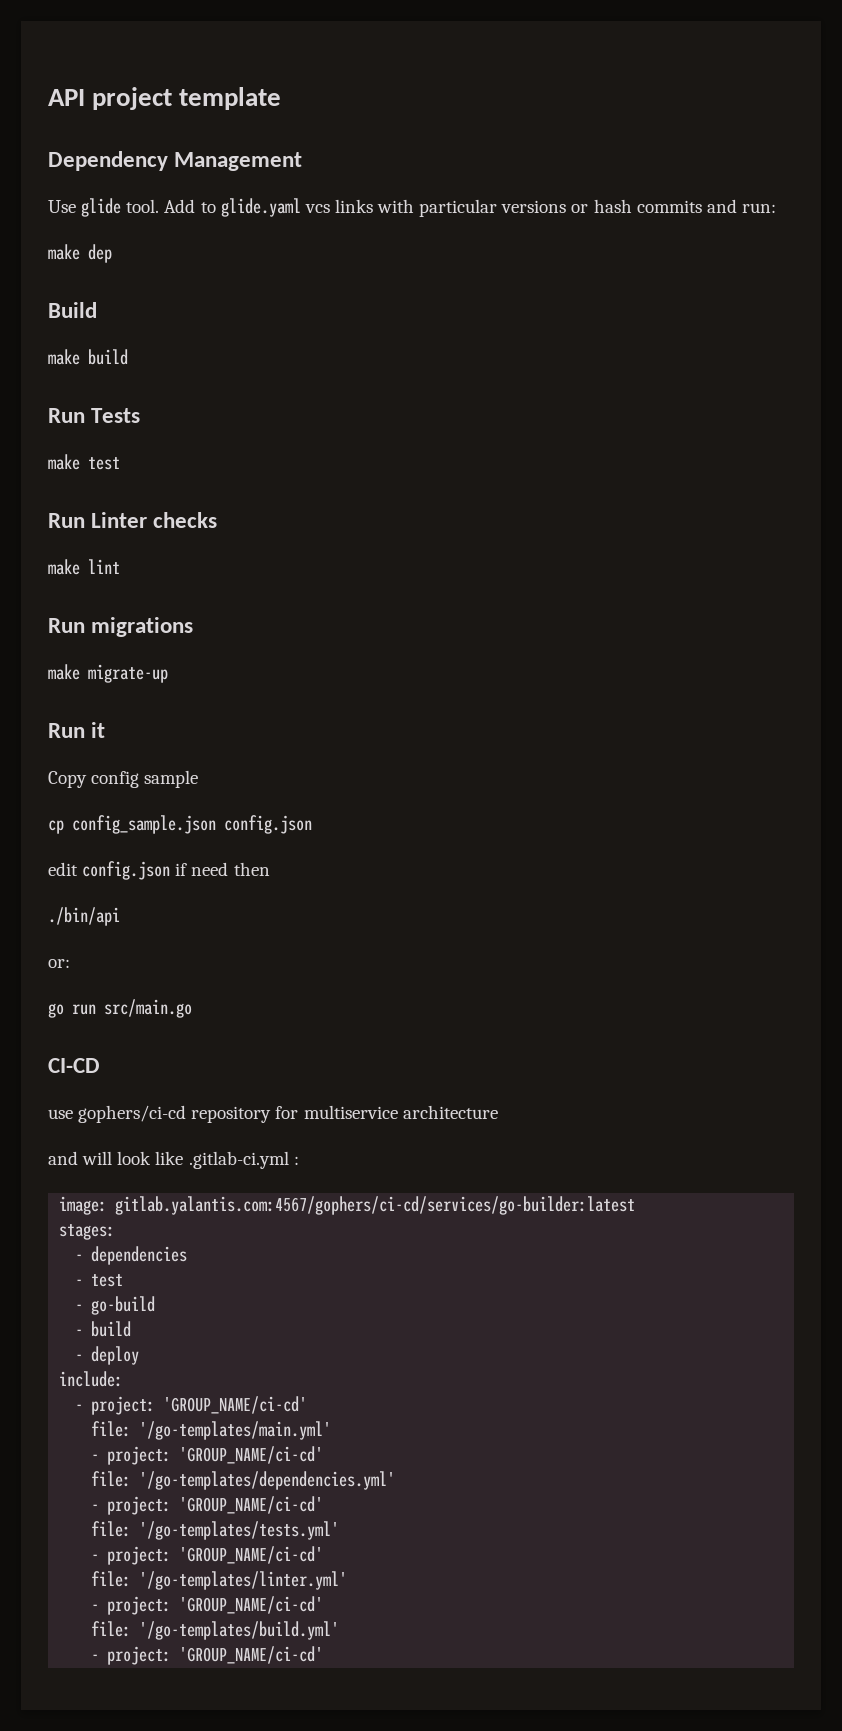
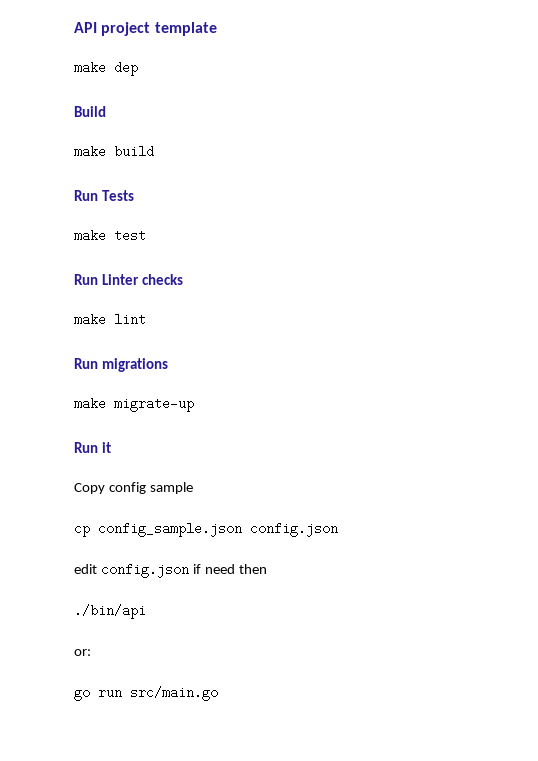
[48,151,303,171] [48,198,776,217] // Dependency Management // Use glide tool. Add to glide.yaml vcs links with particular versions or hash commits and run: -> (217, 29) none
[48,1058,100,1073] [48,1105,498,1123] [48,1151,299,1169] [59,1196,636,1215] [59,1224,116,1240] [75,1246,188,1265] [75,1274,124,1287] [75,1296,156,1315] [75,1321,132,1337] [75,1346,140,1365] [59,1371,124,1387] [75,1396,308,1415] [91,1421,332,1440] [91,1446,324,1465] [91,1471,396,1490] [91,1496,324,1515] [91,1521,340,1540] [91,1546,324,1565] [91,1571,348,1590] [91,1596,324,1615] [91,1621,340,1640] [91,1646,324,1665] // CI-CD // use gophers/ci-cd repository for multiservice architecture // and will look like .gitlab-ci.yml : // image: gitlab.yalantis.com:4567/gophers/ci-cd/services/go-builder:latest // stages: // - dependencies // - test // - go-build // - build // - deploy // include: // - project: 'GROUP_NAME/ci-cd' // file: '/go-templates/main.yml' // - project: 'GROUP_NAME/ci-cd' // file: '/go-templates/dependencies.yml' // - project: 'GROUP_NAME/ci-cd' // file: '/go-templates/tests.yml' // - project: 'GROUP_NAME/ci-cd' // file: '/go-templates/linter.yml' // - project: 'GROUP_NAME/ci-cd' // file: '/go-templates/build.yml' // - project: 'GROUP_NAME/ci-cd' -> (218, 693) none

